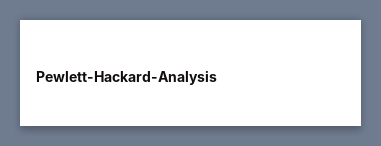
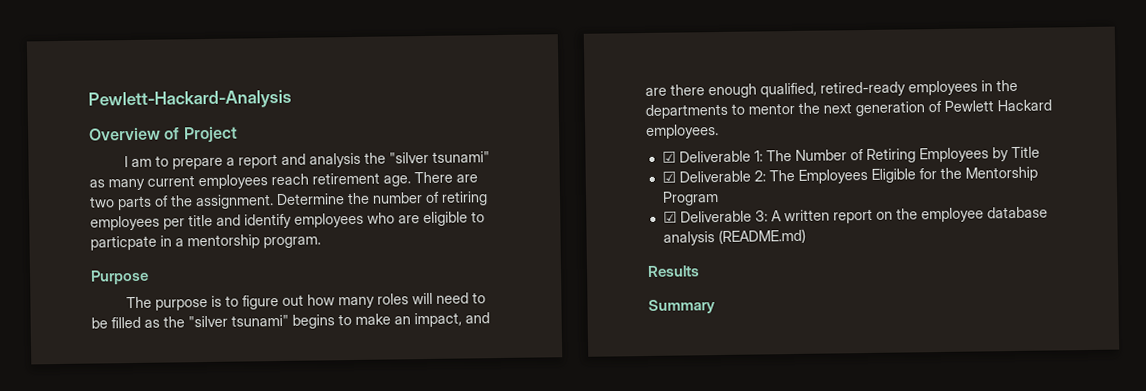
(217, 77) none -> [89,126,238,143] [123,151,490,170] [89,171,478,191] [89,191,488,211] [90,211,485,231] [90,234,321,251] [90,269,149,285] [125,292,486,311] [91,312,490,329] [645,79,1018,99] [645,99,1052,119] [646,124,719,139] [661,146,1040,164] [661,166,1038,184] [661,191,719,206] [662,206,1048,224] [662,228,806,246] [647,265,700,277] [648,299,715,314] // Overview of Project // I am to prepare a report and analysis the "silver tsunami" as many current employees reach retirement age. There are two parts of the assignment. Determine the number of retiring employees per title and identify employees who are eligible to particpate in a mentorship program. // Purpose // The purpose is to figure out how many roles will need to be filled as the "silver tsunami" begins to make an impact, and are there enough qualified, retired-ready employees in the departments to mentor the next generation of Pewlett Hackard employees. // ☑ Deliverable 1: The Number of Retiring Employees by Title // ☑ Deliverable 2: The Employees Eligible for the Mentorship Program // ☑ Deliverable 3: A written report on the employee database analysis (README.md) // Results // Summary

